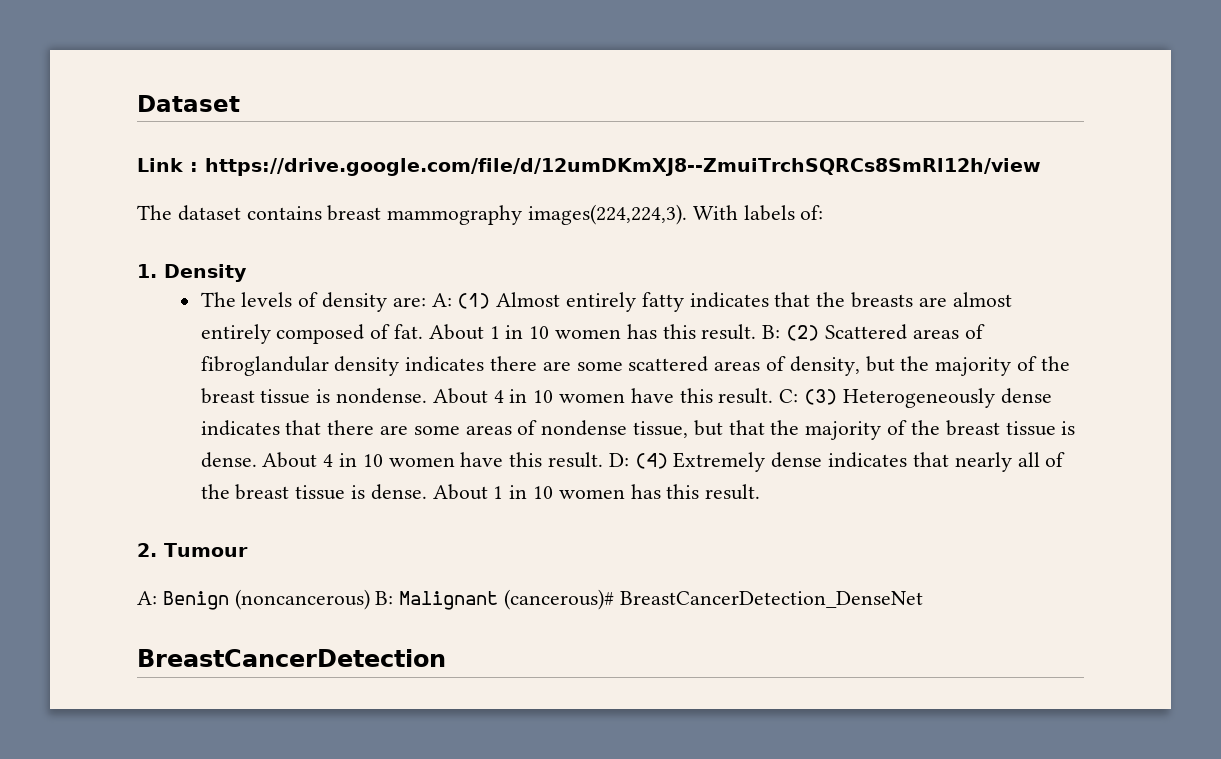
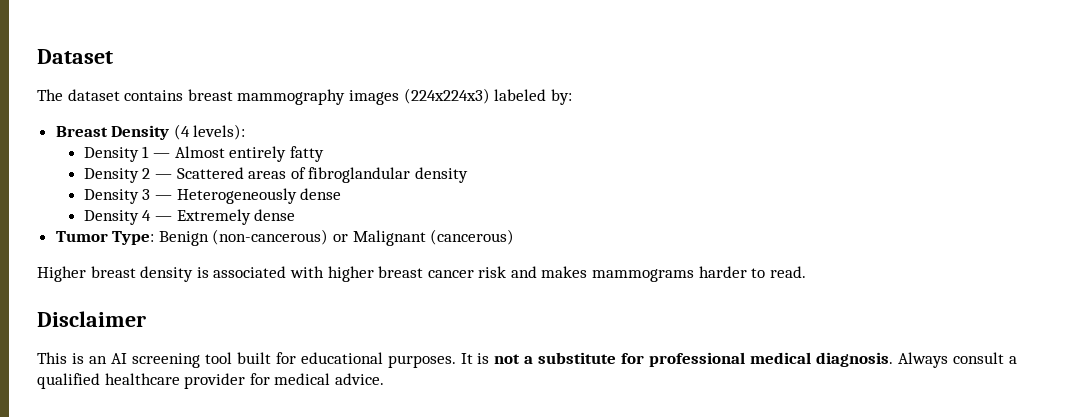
[137,158,1041,176] // Link : https://drive.google.com/file/d/12umDKmXJ8--ZmuiTrchSQRCs8SmRl12h/view -> (113, 56) none
[528,204,824,225] [137,264,247,282] [200,292,1012,312] [200,324,820,344] images(224,224,3). With labels of: // 1. Density // The levels of density are: A: (1) Almost entirely fatty indicates that the breasts are almost entirely composed of fat. About 1 in 10 women has this result. B: (2) -> [348,88,572,105] [55,124,246,140] [83,146,324,162] [83,168,173,183] images (224x224x3) labeled by: // Breast Density (4 levels): // Density 1 — Almost entirely fatty // Density 2 —
[405,356,1070,376] [200,388,1052,408] [200,420,1076,440] [200,452,1066,472] [200,484,761,500] [137,543,248,557] [137,589,923,610] [137,649,446,667] indicates there are some scattered areas of density, but the majority of the breast tissue is nondense. About 4 in 10 women have this result. C: (3) Heterogeneously dense indicates that there are some areas of nondense tissue, but that the majority of the breast tissue is dense. About 4 in 10 women have this result. D: (4) Extremely dense indicates that nearly all of the breast tissue is dense. About 1 in 10 women has this result. // 2. Tumour // A: Benign (noncancerous) B: Malignant (cancerous)# BreastCancerDetection_DenseNet // BreastCancerDetection -> [83,188,342,204] [83,209,296,225] [55,229,515,246] [37,266,806,282] [37,311,146,327] [37,352,1018,368] [37,373,384,389] // Density 3 — Heterogeneously dense // Density 4 — Extremely dense // Tumor Type: Benign (non-cancerous) or Malignant (cancerous) // Higher breast density is associated with higher breast cancer risk and makes mammograms harder to read. // Disclaimer // This is an AI screening tool built for educational purposes. It is not a substitute for professional medical diagnosis. Always consult a qualified healthcare provider for medical advice.

